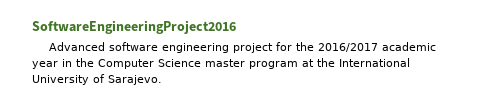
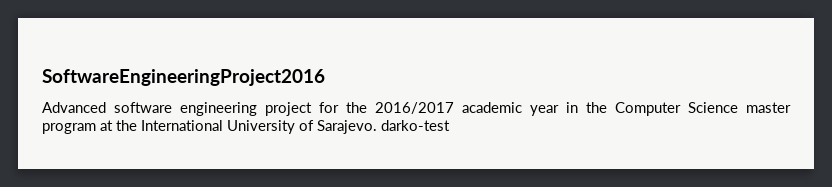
(162, 80) none -> [381,120,450,131] darko-test

